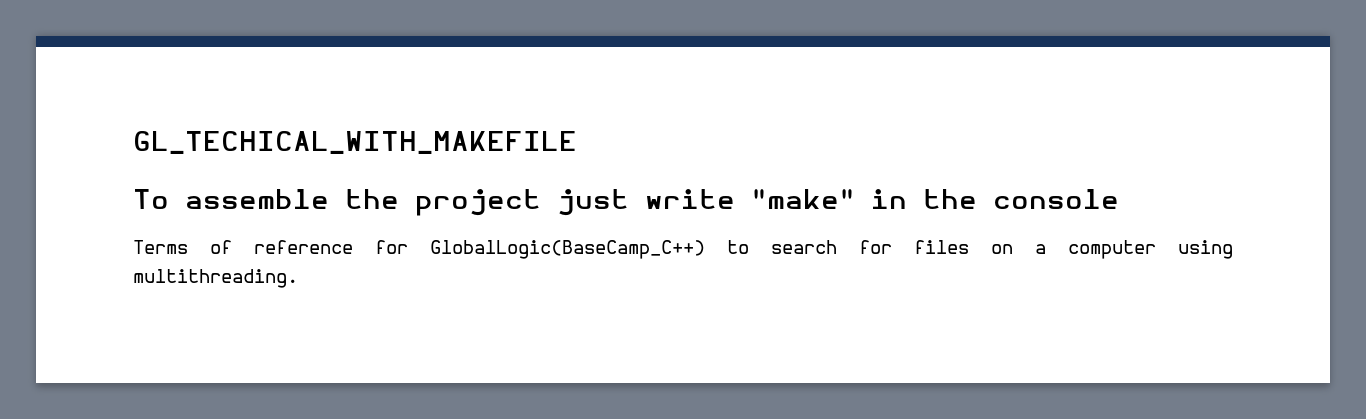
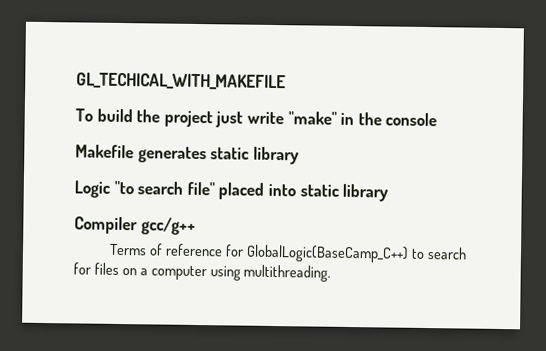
[185,189,329,209] assemble -> [96,108,133,123] build
(1119, 199) none -> [75,144,299,165] [74,180,389,202] [74,216,196,235] // Makefile generates static library // Logic "to search file" placed into static library // Compiler gcc/g++

